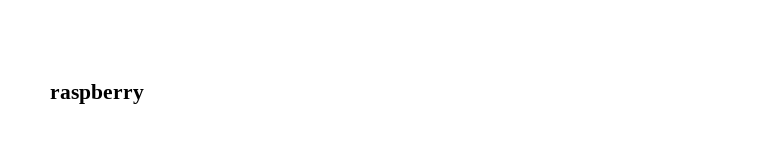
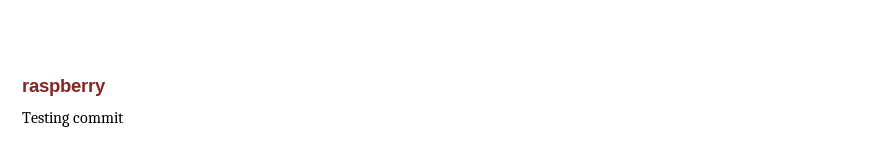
(144, 94) none -> [22,112,125,127] // Testing commit

